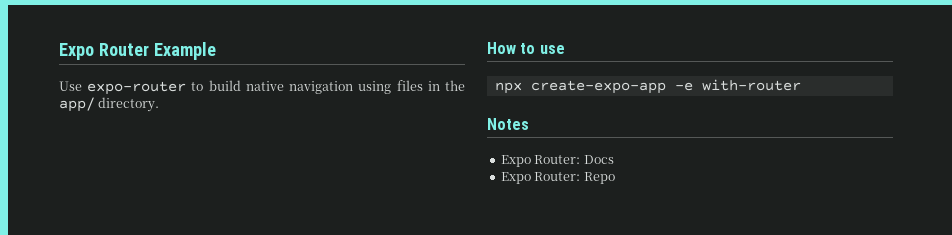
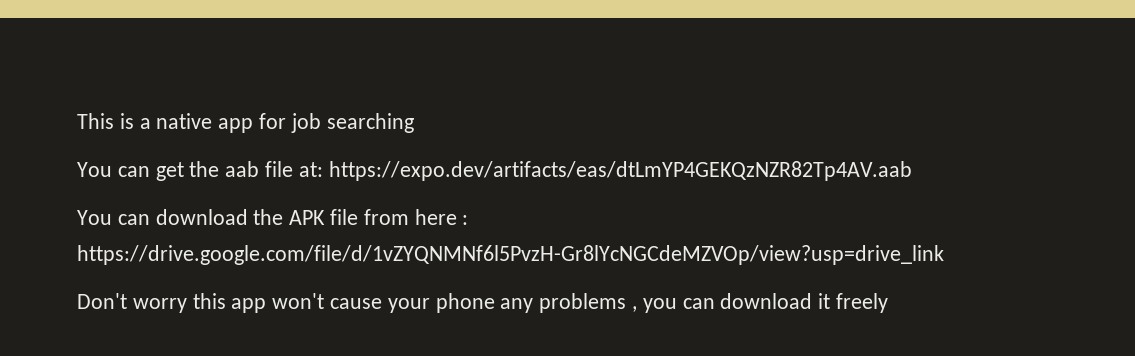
[59,42,216,60] [59,80,466,95] [59,97,160,112] [487,42,565,54] [494,79,801,94] [487,118,529,130] [500,155,614,167] [500,172,615,184] Expo Router Example // Use expo-router to build native navigation using files in the app/ directory. // How to use // npx create-expo-app -e with-router // Notes // Expo Router: Docs // Expo Router: Repo -> [77,113,414,133] [77,161,912,181] [77,209,469,225] [77,245,944,265] [77,293,889,313] This is a native app for job searching // You can get the aab file at: https://expo.dev/artifacts/eas/dtLmYP4GEKQzNZR82Tp4AV.aab // You can download the APK file from here : https://drive.google.com/file/d/1vZYQNMNf6l5PvzH-Gr8lYcNGCdeMZVOp/view?usp=drive_link // Don't worry this app won't cause your phone any problems , you can download it freely

